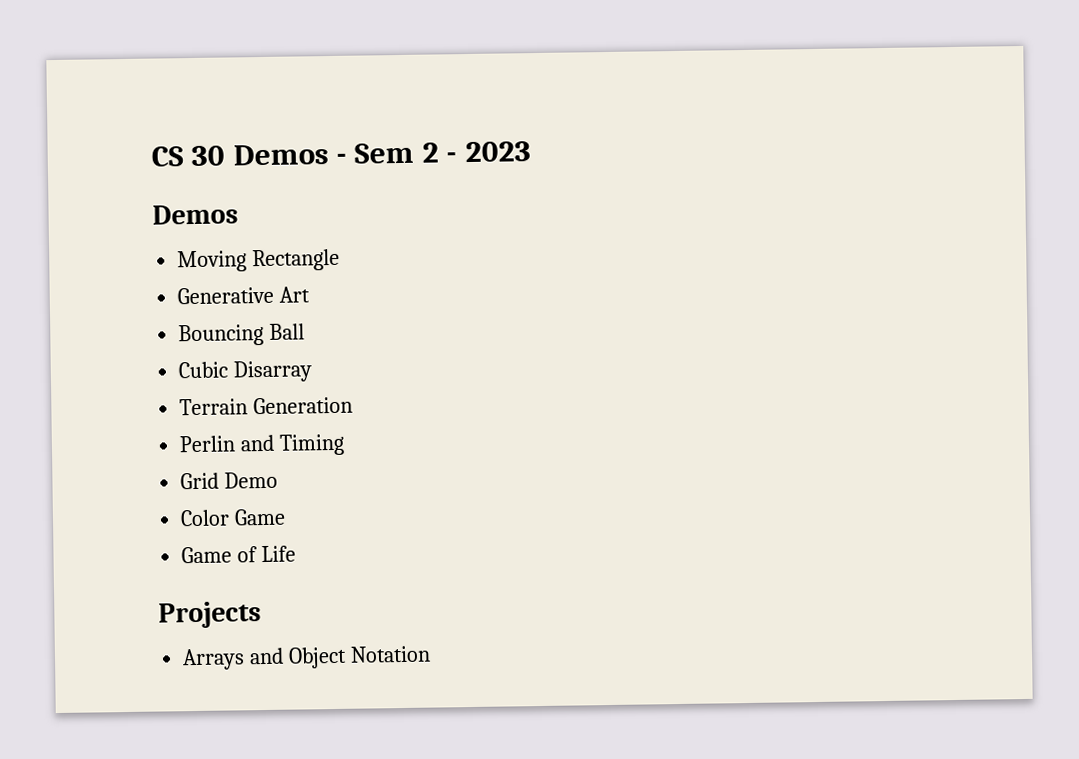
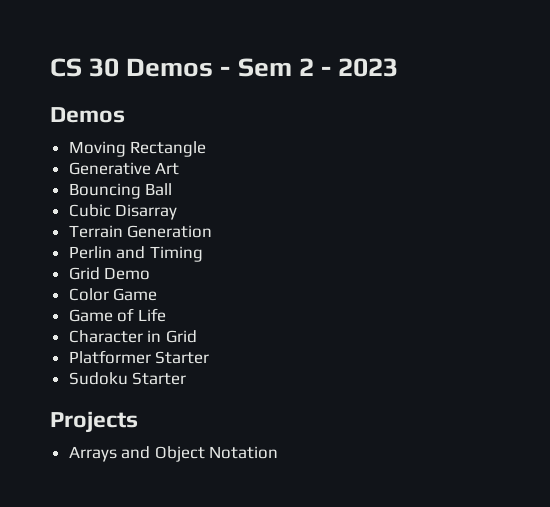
(297, 554) none -> [68,330,197,343] [68,350,210,364] [68,372,187,385] // Character in Grid // Platformer Starter // Sudoku Starter

